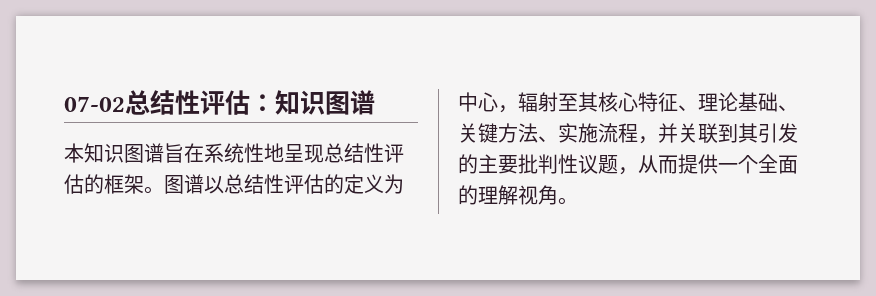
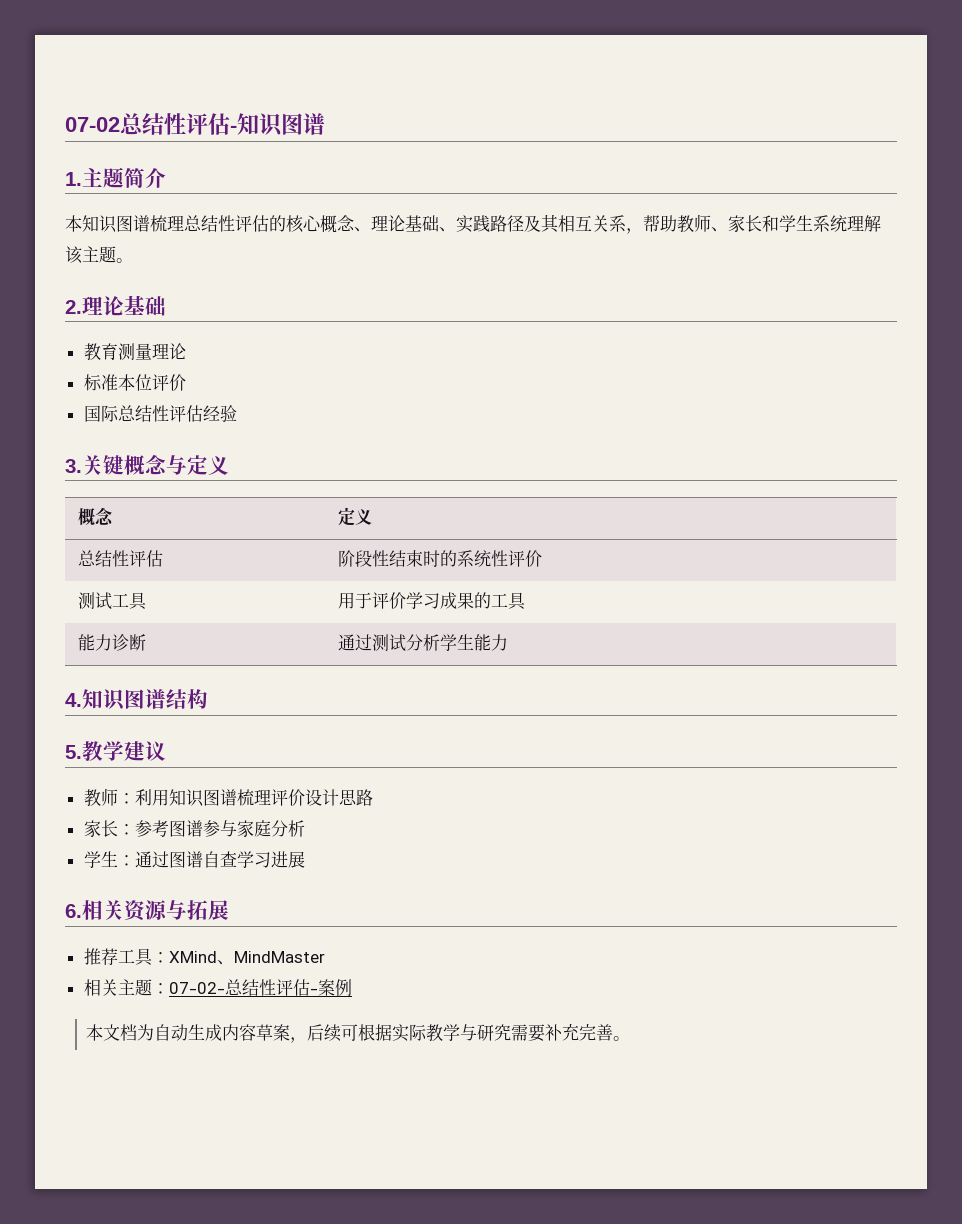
[250,90,375,115] ：知识图谱 -> [230,113,325,137] [65,167,166,188] -知识图谱 // 1.主题简介
[164,143,404,163] [64,174,404,194] [458,92,798,113] [458,123,798,144] [458,154,798,175] [458,185,558,205] 旨在系统性地呈现总结性评估的框架。图谱以总结性评估的定义为中心，辐射至其核心特征、理论基础、关键方法、实施流程，并关联到其引发的主要批判性议题，从而提供一个全面的理解视角 -> [150,214,881,234] [65,246,133,264] [65,295,166,316] [83,343,186,361] [83,374,186,391] [83,405,237,422] [65,454,229,475] [77,507,114,526] [337,507,372,526] [77,550,163,567] [337,550,542,567] [77,592,147,610] [337,592,526,610] [77,634,146,651] [337,634,508,652] [65,689,208,711] [65,741,166,761] [83,788,373,807] [83,820,305,838] [83,851,305,868] [65,900,229,922] [83,948,325,966] [83,979,352,996] [86,1023,614,1043] 梳理总结性评估的核心概念、理论基础、实践路径及其相互关系，帮助教师、家长和学生系统理解该主题。 // 2.理论基础 // 教育测量理论 // 标准本位评价 // 国际总结性评估经验 // 3.关键概念与定义 // 概念 | 定义 // 总结性评估 | 阶段性结束时的系统性评价 // 测试工具 | 用于评价学习成果的工具 // 能力诊断 | 通过测试分析学生能力 // 4.知识图谱结构 // 5.教学建议 // 教师：利用知识图谱梳理评价设计思路 // 家长：参考图谱参与家庭分析 // 学生：通过图谱自查学习进展 // 6.相关资源与拓展 // 推荐工具：XMind、MindMaster // 相关主题：07-02-总结性评估-案例 // 本文档为自动生成内容草案，后续可根据实际教学与研究需要补充完善

